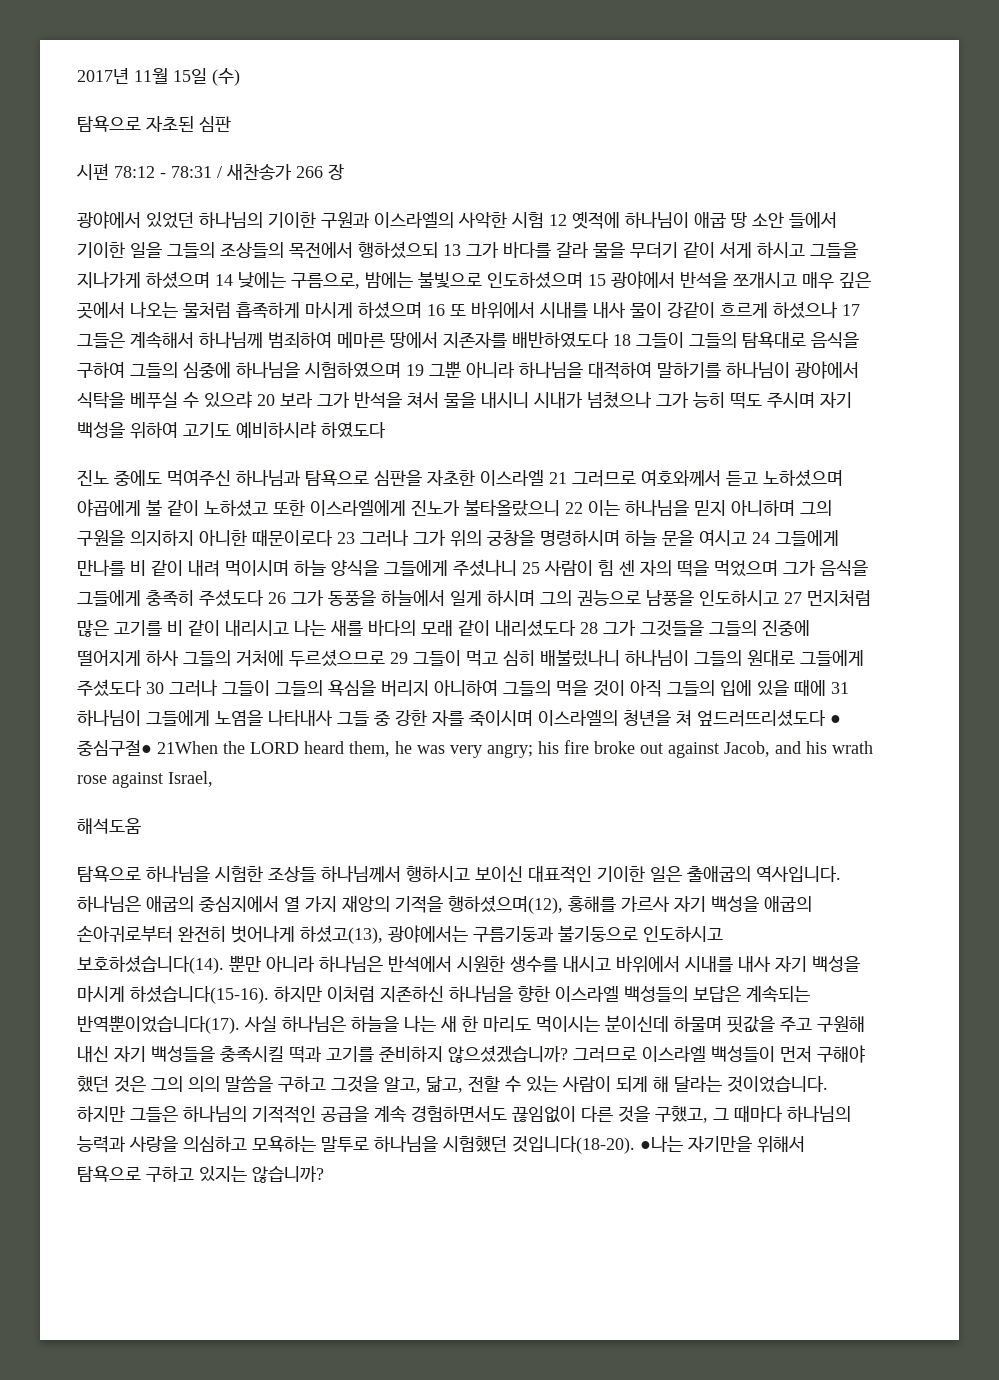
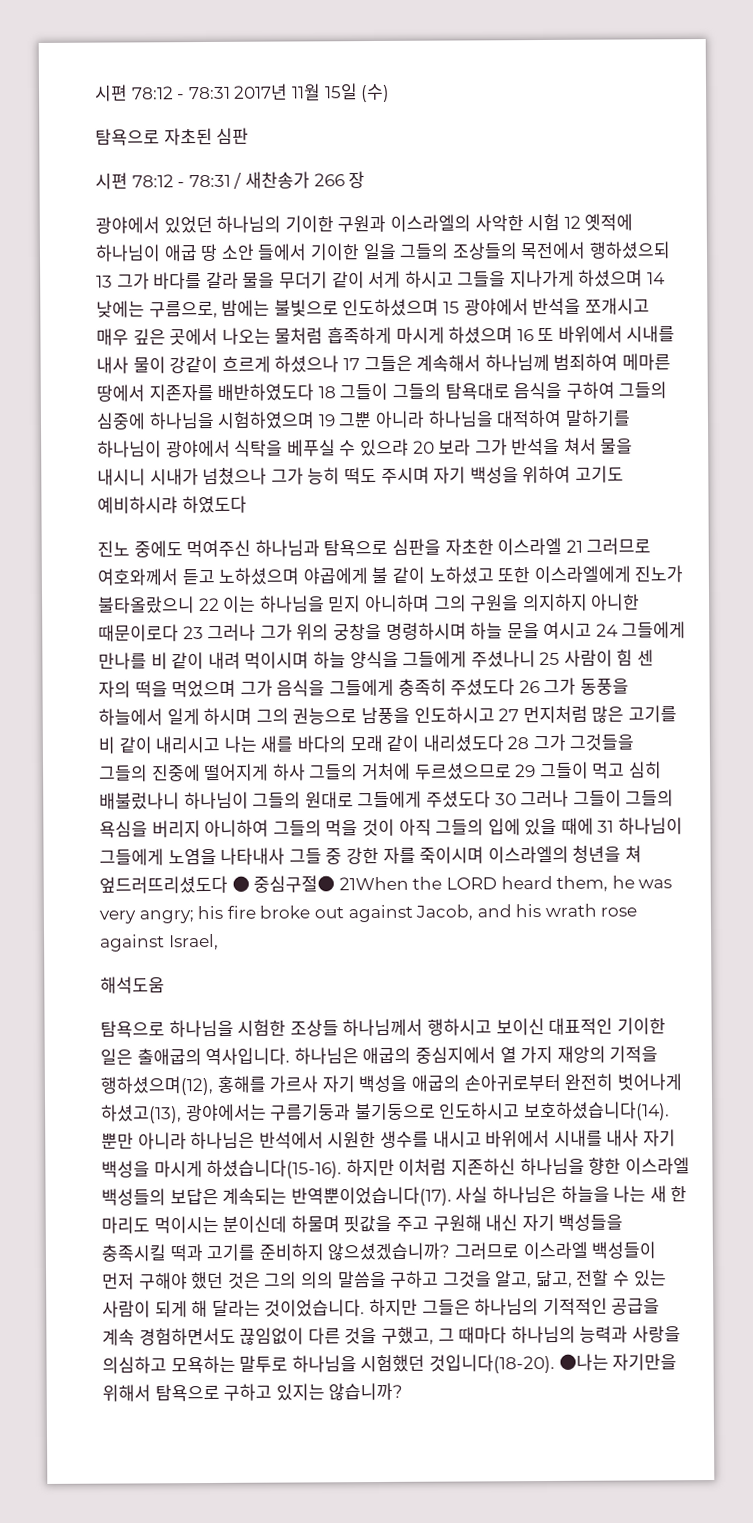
(77, 76) none -> [94,84,231,102] 시편 78:12 - 78:31

